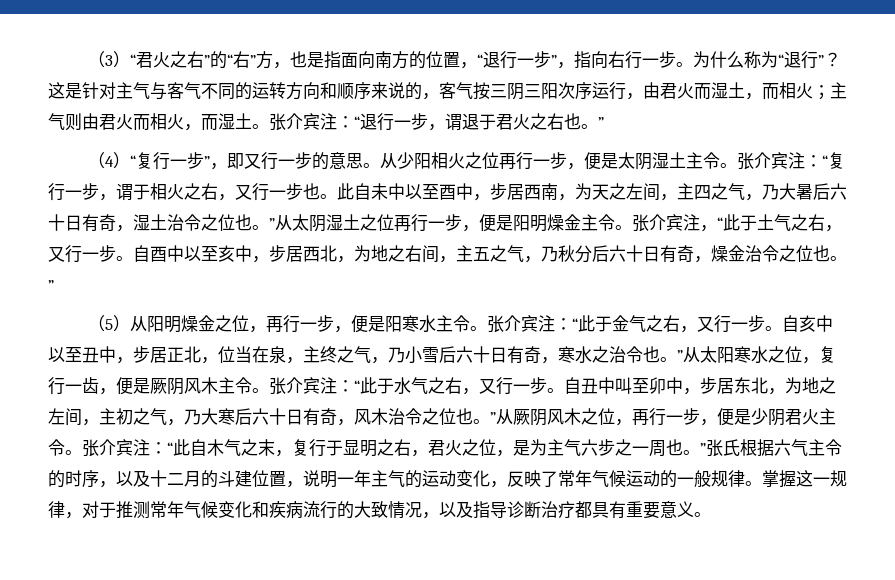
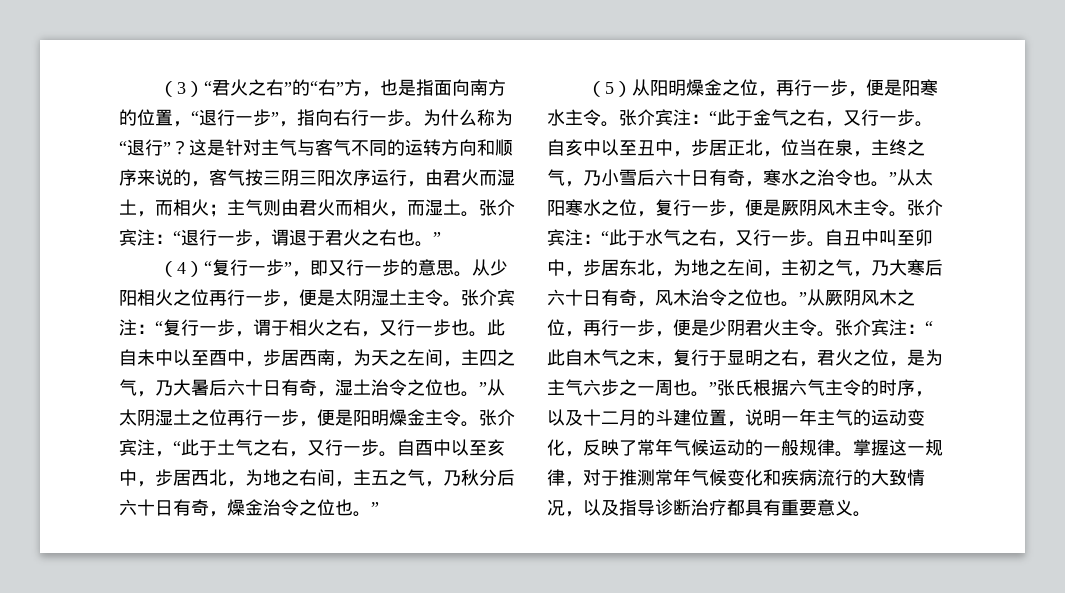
[82,377,99,394] 齿 -> [709,199,727,216] 步

